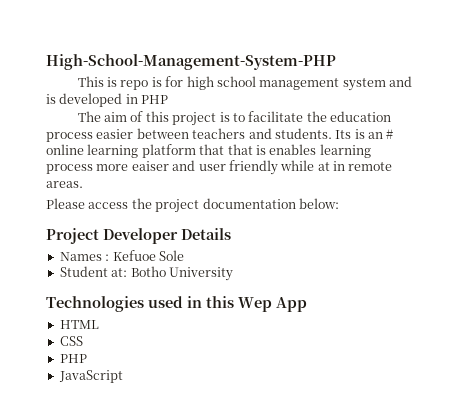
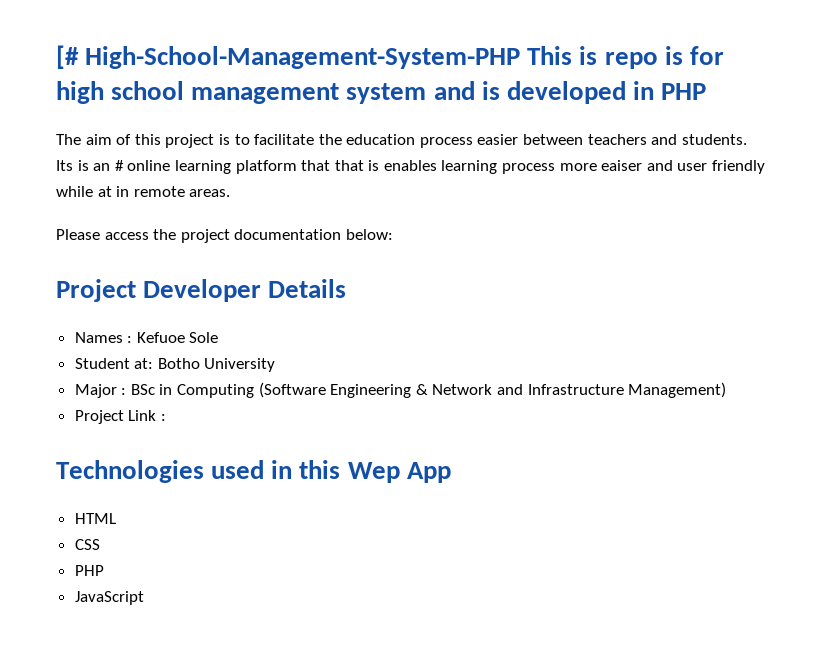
(46, 62) none -> [56,45,79,69] [#
(336, 62) // -> (521, 57) none
(233, 274) none -> [74,382,727,398] [74,410,166,424] // Major : BSc in Computing (Software Engineering & Network and Infrastructure Management) // Project Link :

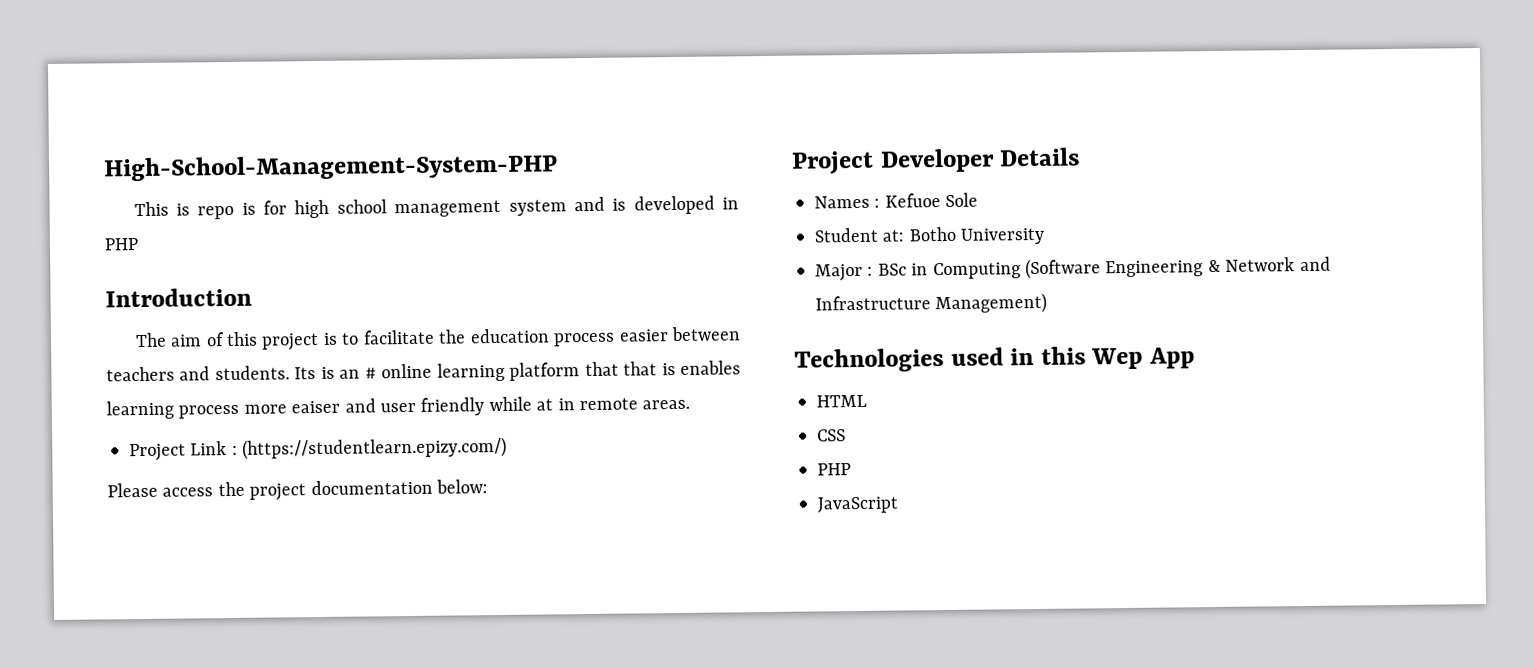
[56,45,79,69] [# -> (103, 167) none
(521, 57) none -> (558, 167) //
(707, 91) none -> [105,287,252,308] // Introduction
(231, 193) none -> [129,436,508,462] // Project Link : (https://studentlearn.epizy.com/)
[74,410,166,424] // Project Link : -> (1048, 303) none

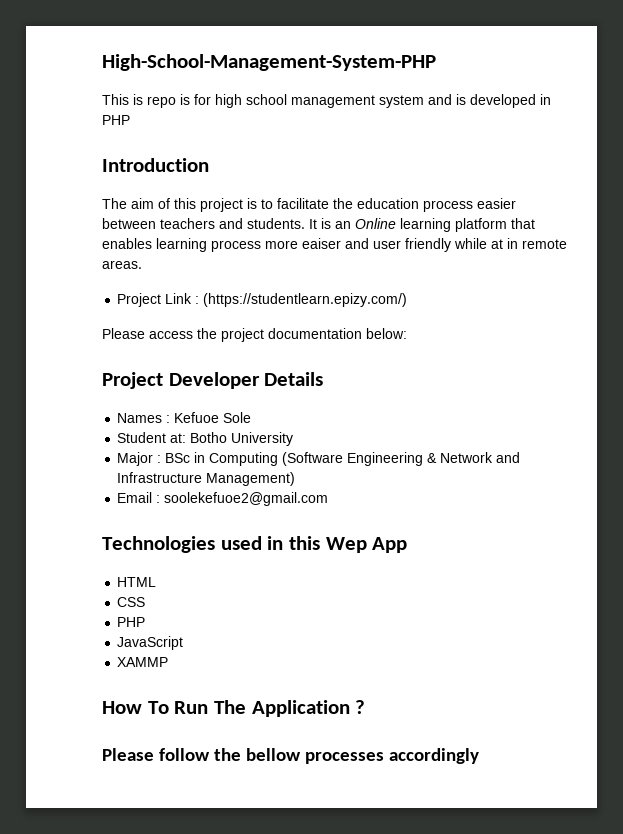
[294,367,317,380] Its -> [309,219,317,229] It
[364,363,433,379] # online -> [355,218,396,229] Online
[623,361,676,376] that is -> (535, 223) none
(1048, 303) none -> [117,492,329,506] // Email : soolekefuoe2@gmail.com
(899, 505) none -> [117,657,169,667] [102,700,366,717] [102,748,479,764] // XAMMP // How To Run The Application ? // Please follow the bellow processes accordingly

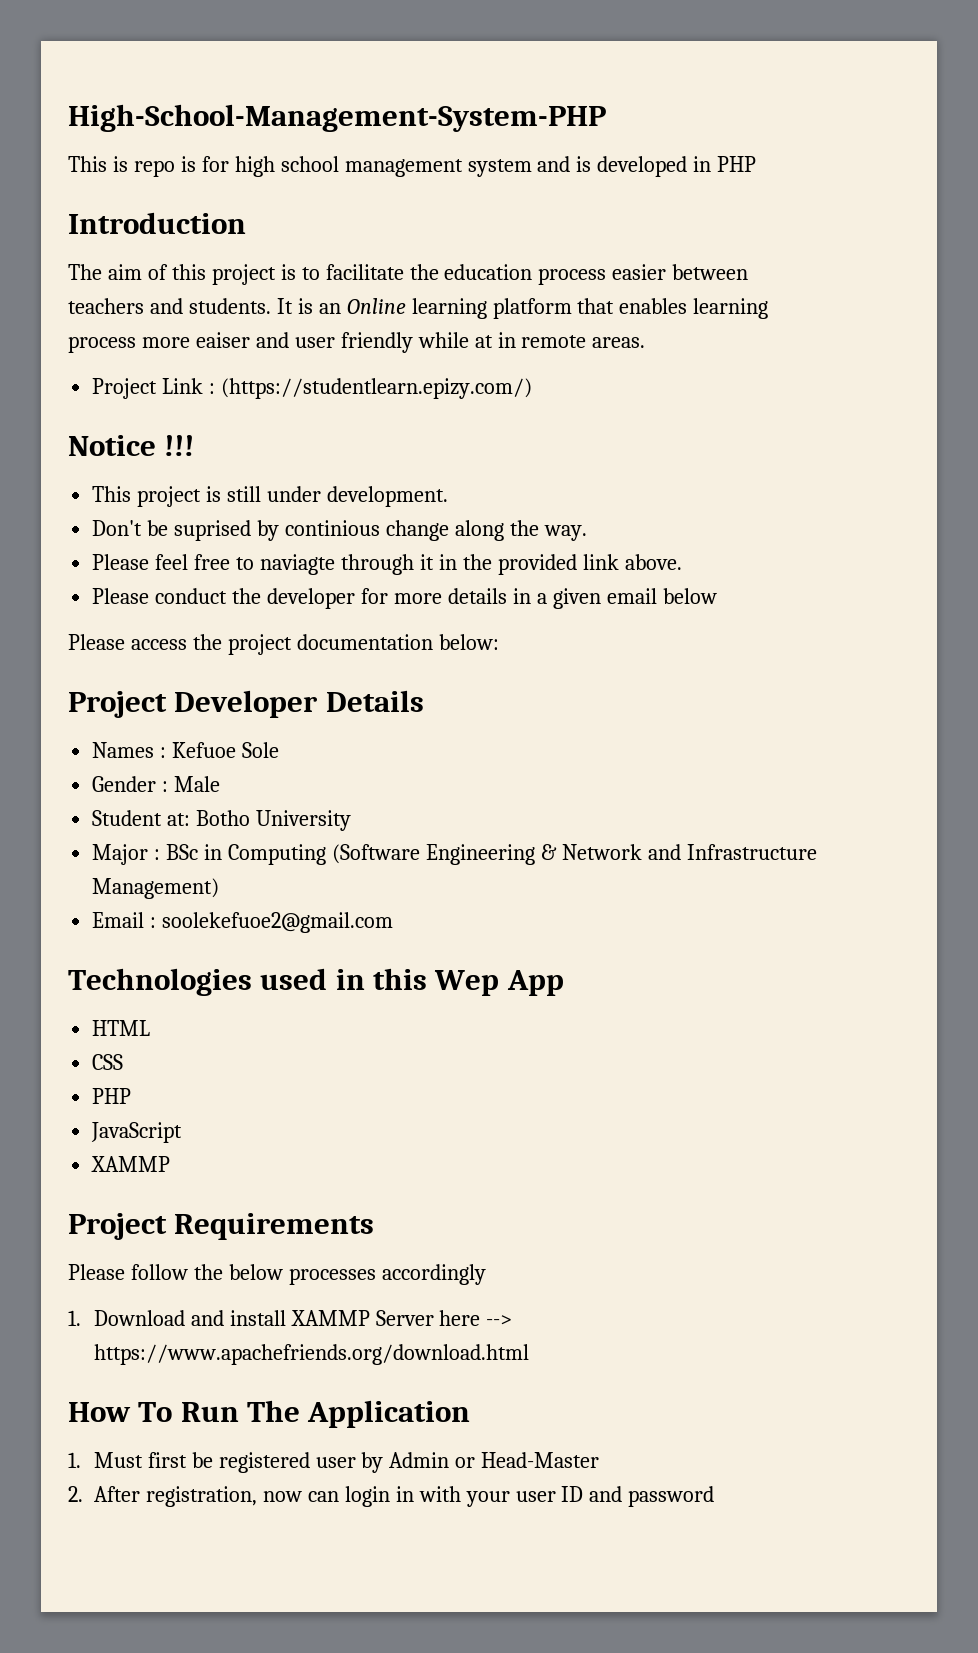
(408, 300) none -> [68,435,195,456] [92,486,448,507] [92,520,587,541] [92,554,682,575] [92,588,717,609] // Notice !!! // This project is still under development. // Don't be suprised by continious change along the way. // Please feel free to naviagte through it in the provided link above. // Please conduct the developer for more details in a given email below
(252, 417) none -> [92,776,221,792] // Gender : Male
(169, 662) none -> [68,1213,375,1240] [68,1264,486,1285] [68,1310,513,1326] [93,1344,529,1365] // Project Requirements // Please follow the below processes accordingly // 1. Download and install XAMMP Server here --> https://www.apachefriends.org/download.html
[355,700,366,714] [102,748,479,764] ? // Please follow the bellow processes accordingly -> [68,1452,600,1473] [68,1486,715,1507] // 1. Must first be registered user by Admin or Head-Master // 2. After registration, now can login in with your user ID and password

